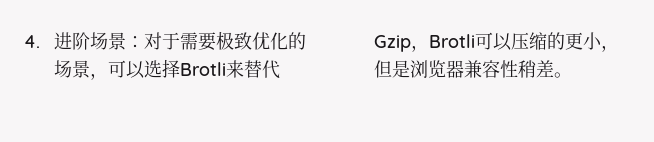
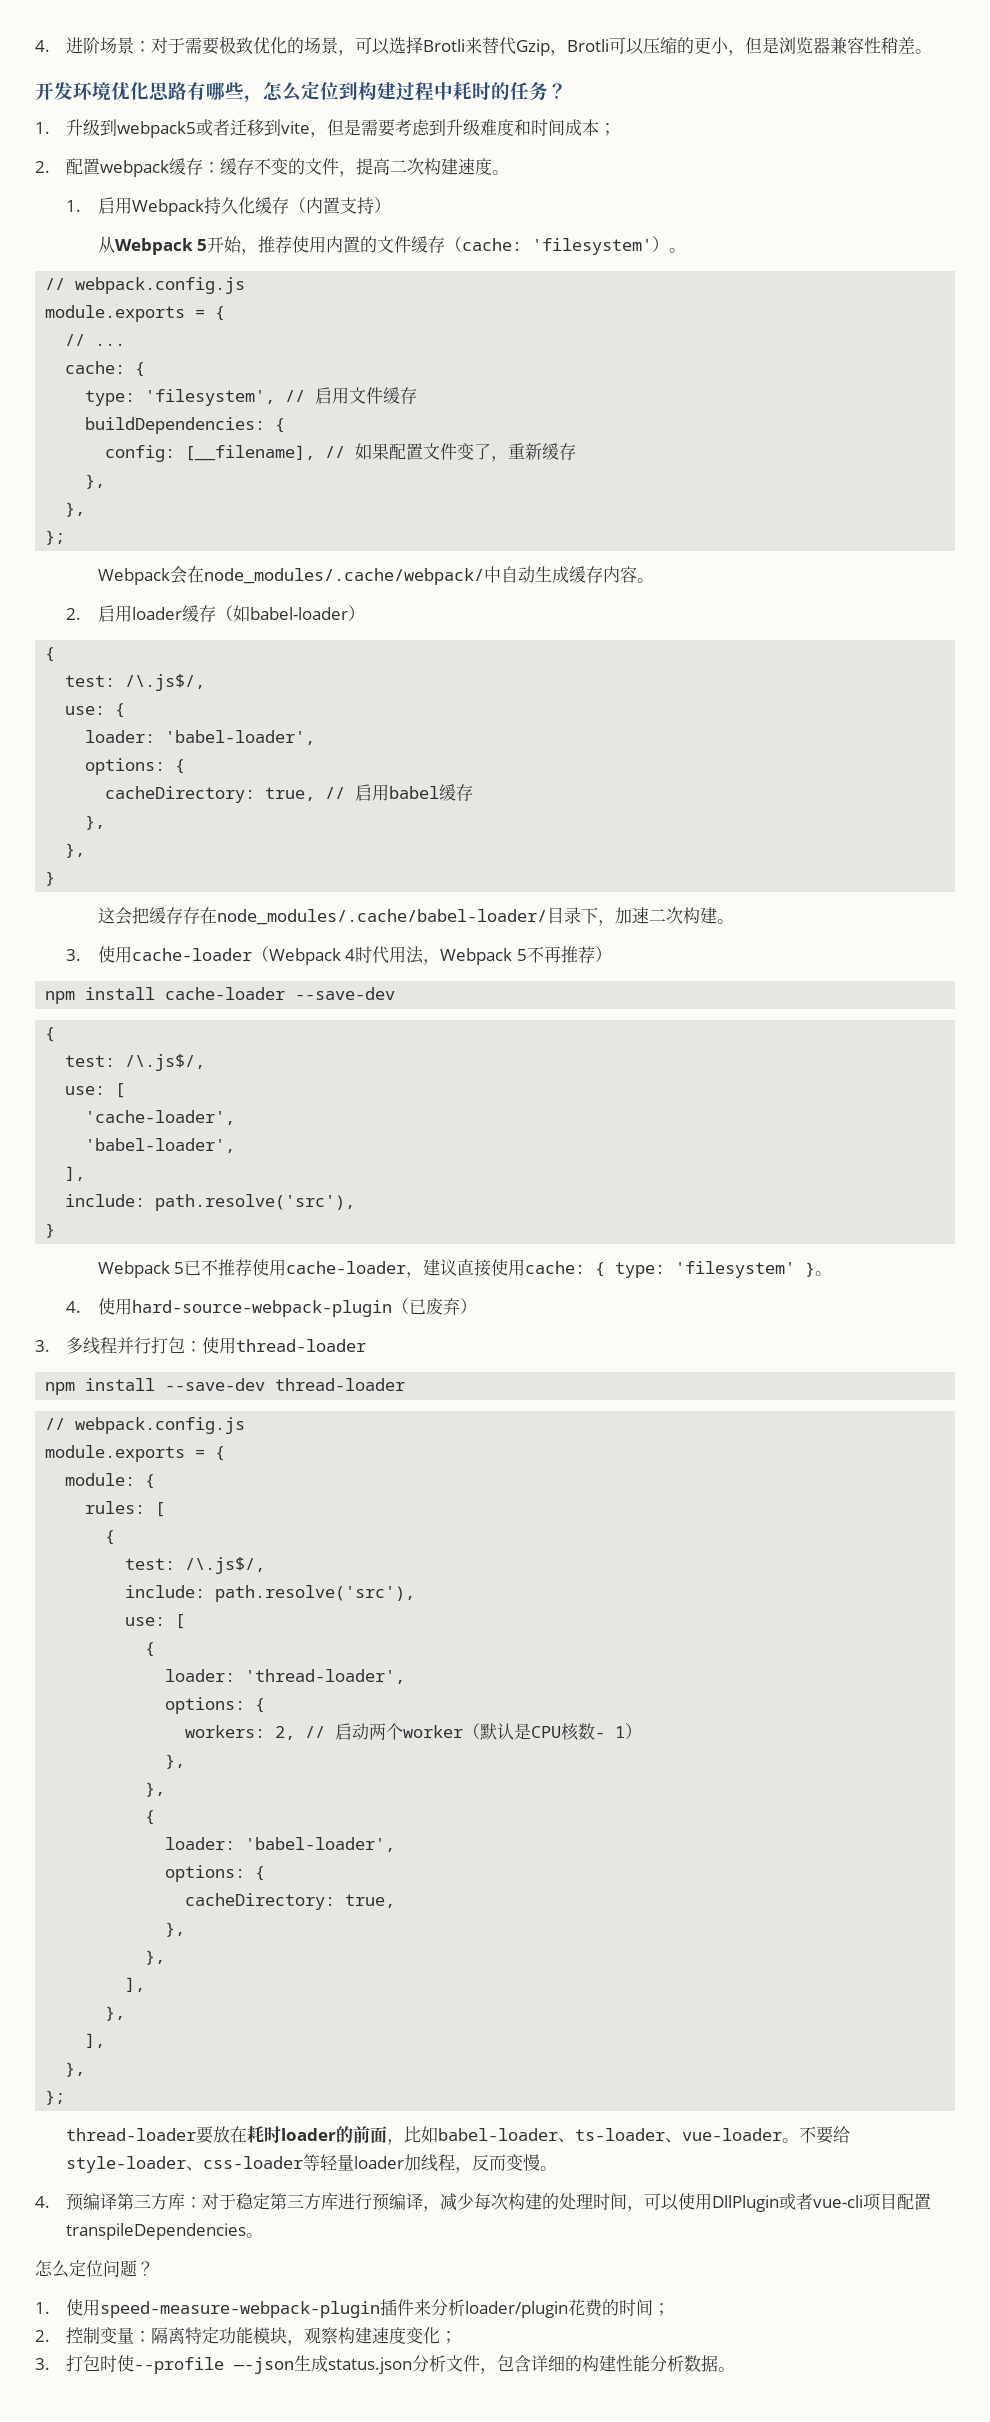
(573, 75) none -> [35,81,567,103] [35,119,617,138] [35,158,510,177] [66,197,391,216] [97,236,687,255] [45,277,246,294] [45,305,226,322] [65,334,126,346] [65,361,146,377] [85,387,418,406] [85,417,286,434] [105,443,577,462] [85,474,106,489] [65,502,86,517] [45,530,66,545] [97,566,654,585] [66,605,365,622] [45,647,56,662] [65,674,206,691] [65,703,126,718] [85,730,316,745] [85,758,186,775] [105,784,474,803] [85,815,106,830] [65,843,86,858] [45,871,56,886] [97,907,734,926] [66,946,612,965] [45,987,396,1004] [45,1027,56,1042] [65,1054,206,1071] [65,1083,126,1098] [85,1110,236,1125] [85,1138,236,1153] [65,1166,86,1181] [65,1194,356,1211] [45,1223,56,1238] [97,1259,833,1278] [66,1298,477,1317] [35,1337,367,1355] [45,1378,406,1395] [45,1417,246,1434] [45,1445,226,1462] [65,1473,156,1489] [85,1501,166,1517] [105,1530,116,1545] [125,1557,266,1574] [125,1585,416,1602] [125,1614,186,1629] [145,1642,156,1657] [165,1669,406,1684] [165,1697,266,1714] [185,1723,643,1741] [165,1754,186,1769] [145,1782,166,1797] [145,1810,156,1825] [165,1837,396,1852] [165,1865,266,1882] [185,1893,396,1910] [165,1922,186,1937] [145,1950,166,1965] [125,1977,146,1992] [105,2006,126,2021] [85,2033,106,2048] [65,2062,86,2077] [45,2090,66,2105] [66,2126,851,2145] [66,2154,558,2173] [35,2193,932,2212] [66,2223,264,2240] [35,2260,154,2278] [35,2299,671,2318] [35,2327,458,2346] [35,2355,736,2374] // 开发环境优化思路有哪些，怎么定位到构建过程中耗时的任务？ // 1.升级到webpack5或者迁移到vite，但是需要考虑到升级难度和时间成本； // 2.配置webpack缓存：缓存不变的文件，提高二次构建速度。 // 1.启用Webpack持久化缓存（内置支持） // 从Webpack 5开始，推荐使用内置的文件缓存（cache: 'filesystem'）。 // // webpack.config.js // module.exports = { // // ... // cache: { // type: 'filesystem', // 启用文件缓存 // buildDependencies: { // config: [__filename], // 如果配置文件变了，重新缓存 // }, // }, // }; // Webpack会在node_modules/.cache/webpack/中自动生成缓存内容。 // 2.启用loader缓存（如babel-loader） // { // test: /\.js$/, // use: { // loader: 'babel-loader', // options: { // cacheDirectory: true, // 启用babel缓存 // }, // }, // } // 这会把缓存存在node_modules/.cache/babel-loader/目录下，加速二次构建。 // 3.使用cache-loader（Webpack 4时代用法，Webpack 5不再推荐） // npm install cache-loader --save-dev // { // test: /\.js$/, // use: [ // 'cache-loader', // 'babel-loader', // ], // include: path.resolve('src'), // } // Webpack 5已不推荐使用cache-loader，建议直接使用cache: { type: 'filesystem' }。 // 4.使用hard-source-webpack-plugin（已废弃） // 3.多线程并行打包：使用thread-loader // npm install --save-dev thread-loader // // webpack.config.js // module.exports = { // module: { // rules: [ // { // test: /\.js$/, // include: path.resolve('src'), // use: [ // { // loader: 'thread-loader', // options: { // workers: 2, // 启动两个worker（默认是CPU核数- 1） // }, // }, // { // loader: 'babel-loader', // options: { // cacheDirectory: true, // }, // }, // ], // }, // ], // }, // }; // thread-loader要放在耗时loader的前面，比如babel-loader、ts-loader、vue-loader。不要给style-loader、css-loader等轻量loader加线程，反而变慢。 // 4.预编译第三方库：对于稳定第三方库进行预编译，减少每次构建的处理时间，可以使用DllPlugin或者vue-cli项目配置transpileDependencies。 // 怎么定位问题？ // 1.使用speed-measure-webpack-plugin插件来分析loader/plugin花费的时间； // 2.控制变量：隔离特定功能模块，观察构建速度变化； // 3.打包时使--profile —-json生成status.json分析文件，包含详细的构建性能分析数据。

